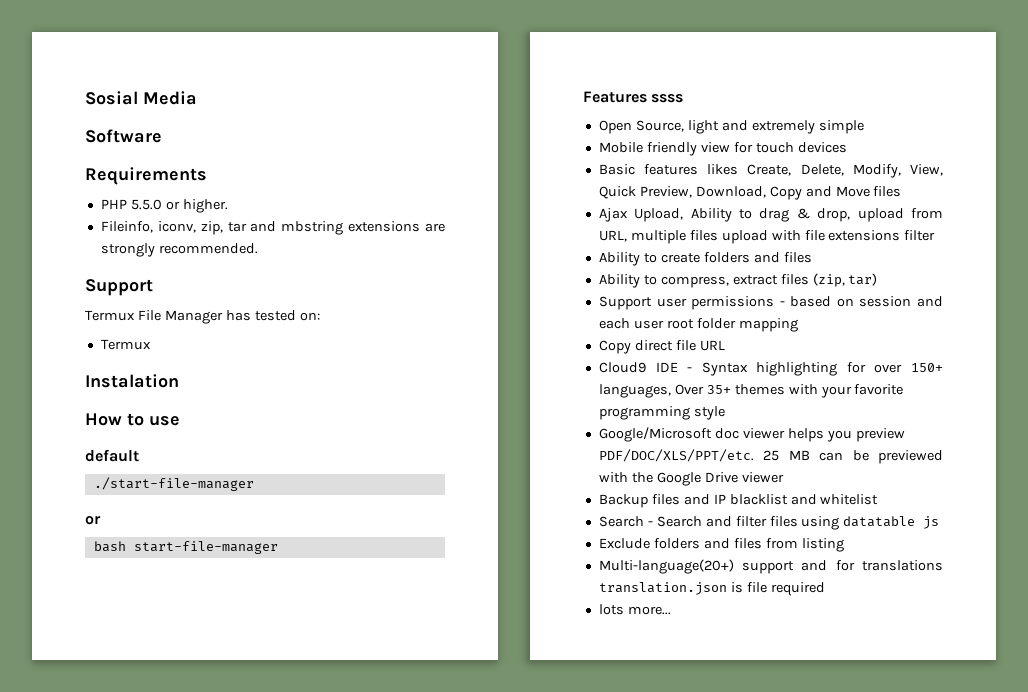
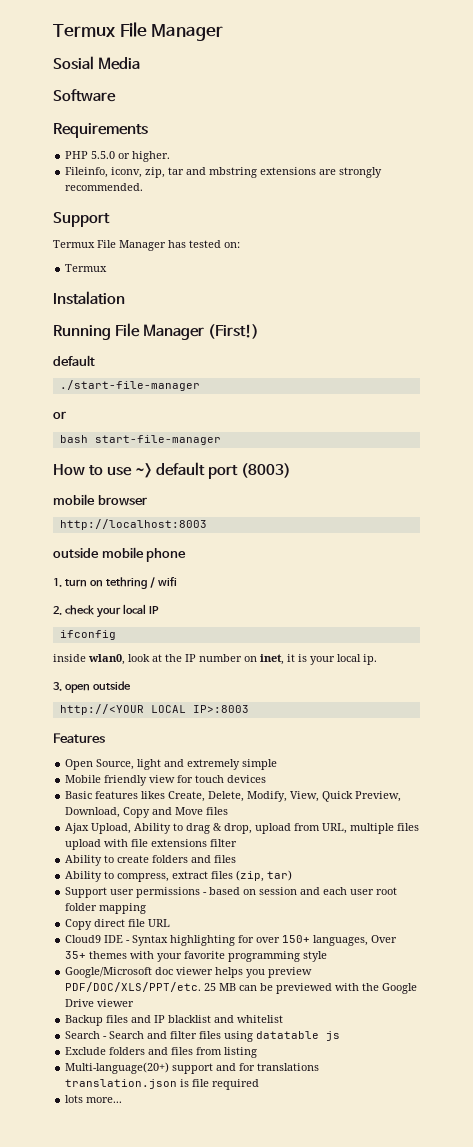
(85, 98) none -> [53,22,224,41] Termux File Manager //
[85,413,180,426] How to use -> [53,323,260,340] Running File Manager (First!)
(278, 547) none -> [53,462,292,479] [53,494,147,506] [59,519,207,530] [53,547,187,562] [53,577,177,589] [53,604,159,618] [59,630,116,640] [53,654,377,665] [53,681,131,693] [59,704,249,715] // How to use ~> default port (8003) // mobile browser // http://localhost:8003 // outside mobile phone // 1. turn on tethring / wifi // 2. check your local IP // ifconfig // inside wlan0, look at the IP number on inet, it is your local ip. // 3. open outside // http://<YOUR LOCAL IP>:8003
[651,94,684,103] ssss -> (105, 738) none

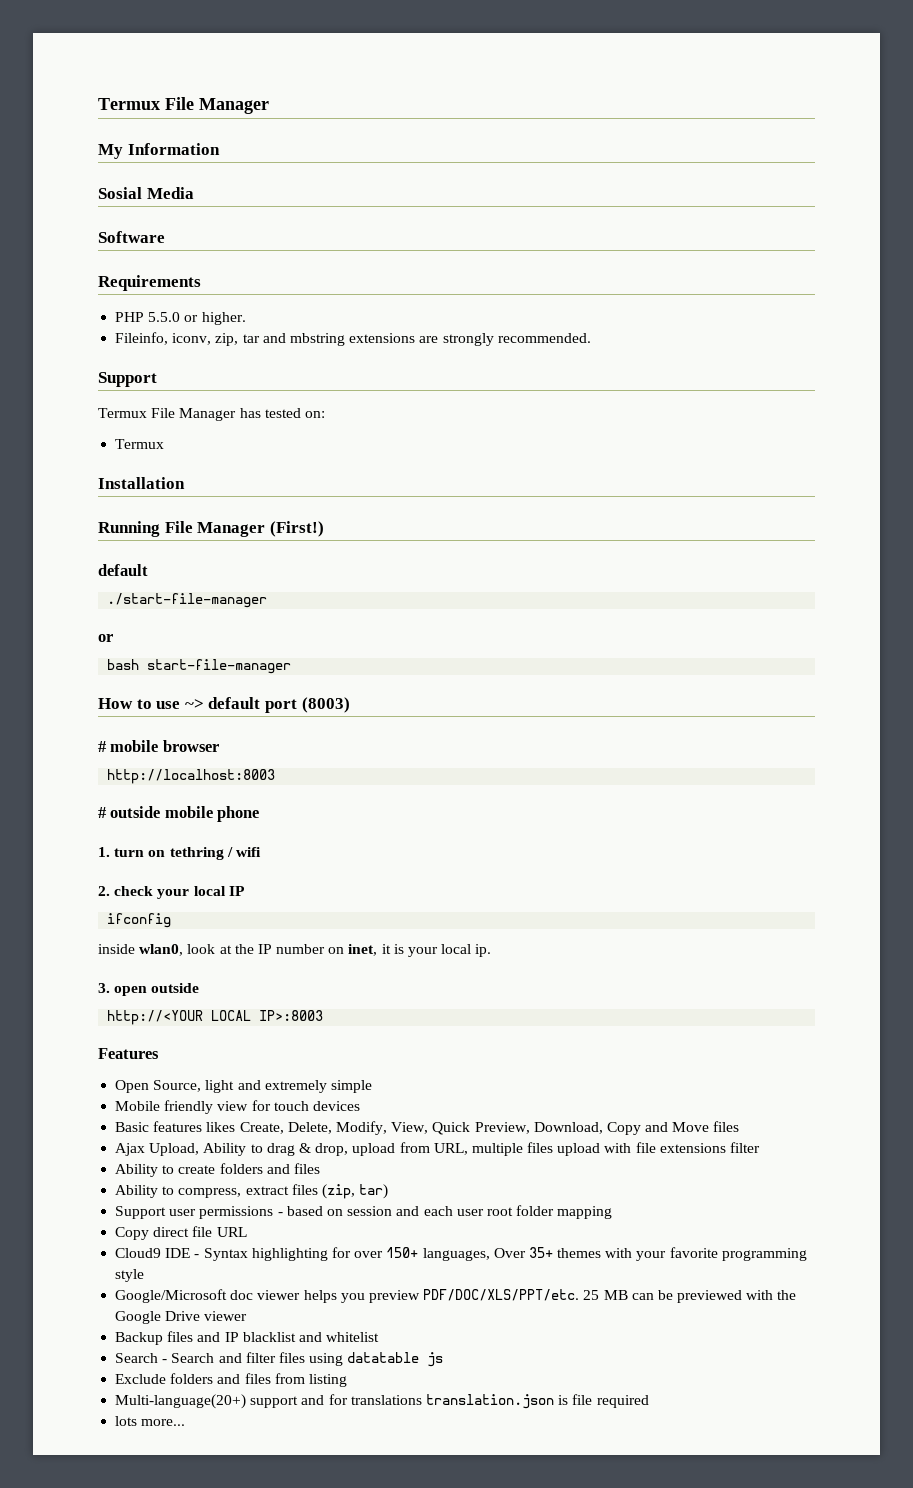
[53,22,224,41] Termux File Manager -> [98,97,269,114] [98,143,220,159] Termux File Manager // My Information
[53,291,125,305] Instalation -> [98,477,185,489] Installation
(292, 470) none -> [98,741,107,752] #
(207, 524) none -> [98,807,107,818] #

